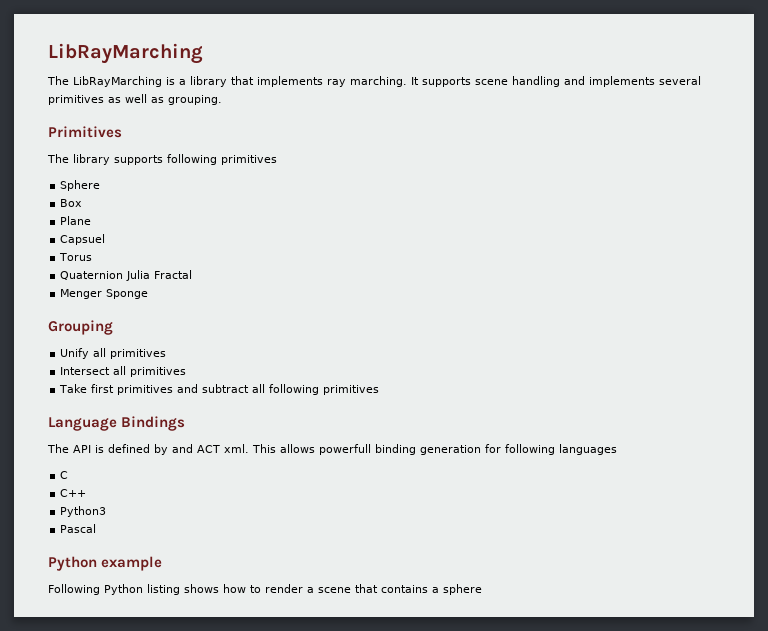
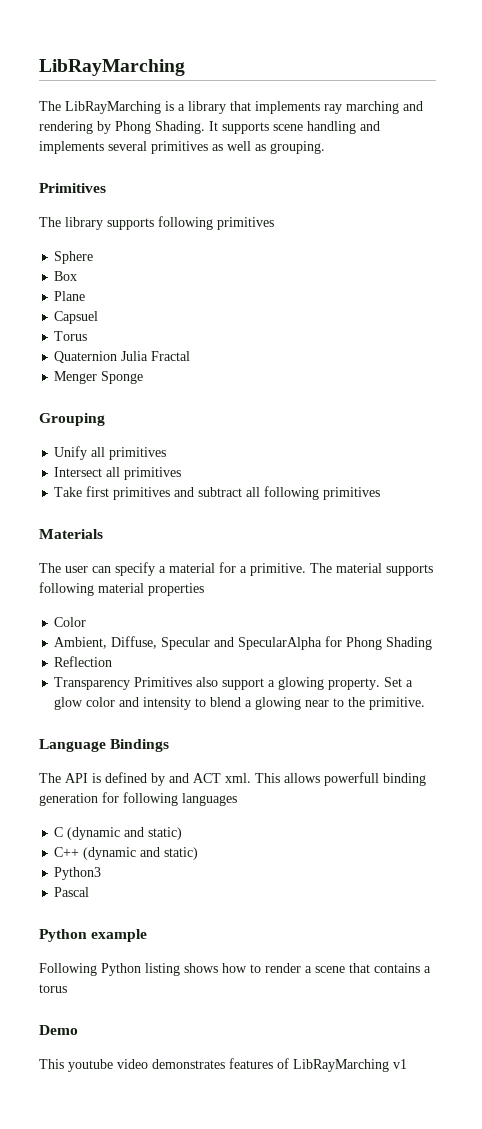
[350,76,407,87] marching. -> [346,101,423,114] [39,121,205,134] marching and rendering by Phong Shading.
(380, 390) none -> [39,529,103,539] [39,562,433,576] [39,582,204,596] [54,617,87,627] [54,636,433,650] [54,656,113,667] [54,677,414,690] [54,697,426,710] // Materials // The user can specify a material for a primitive. The material supports following material properties // Color // Ambient, Diffuse, Specular and SpecularAlpha for Phong Shading // Reflection // Transparency Primitives also support a glowing property. Set a glow color and intensity to blend a glowing near to the primitive.
[60,489,87,497] // C++ -> [67,827,183,840] [54,847,199,860] (dynamic and static) // C++ (dynamic and static)
[443,584,482,595] sphere -> [39,984,67,993] [39,1025,78,1035] [39,1058,407,1072] torus // Demo // This youtube video demonstrates features of LibRayMarching v1

